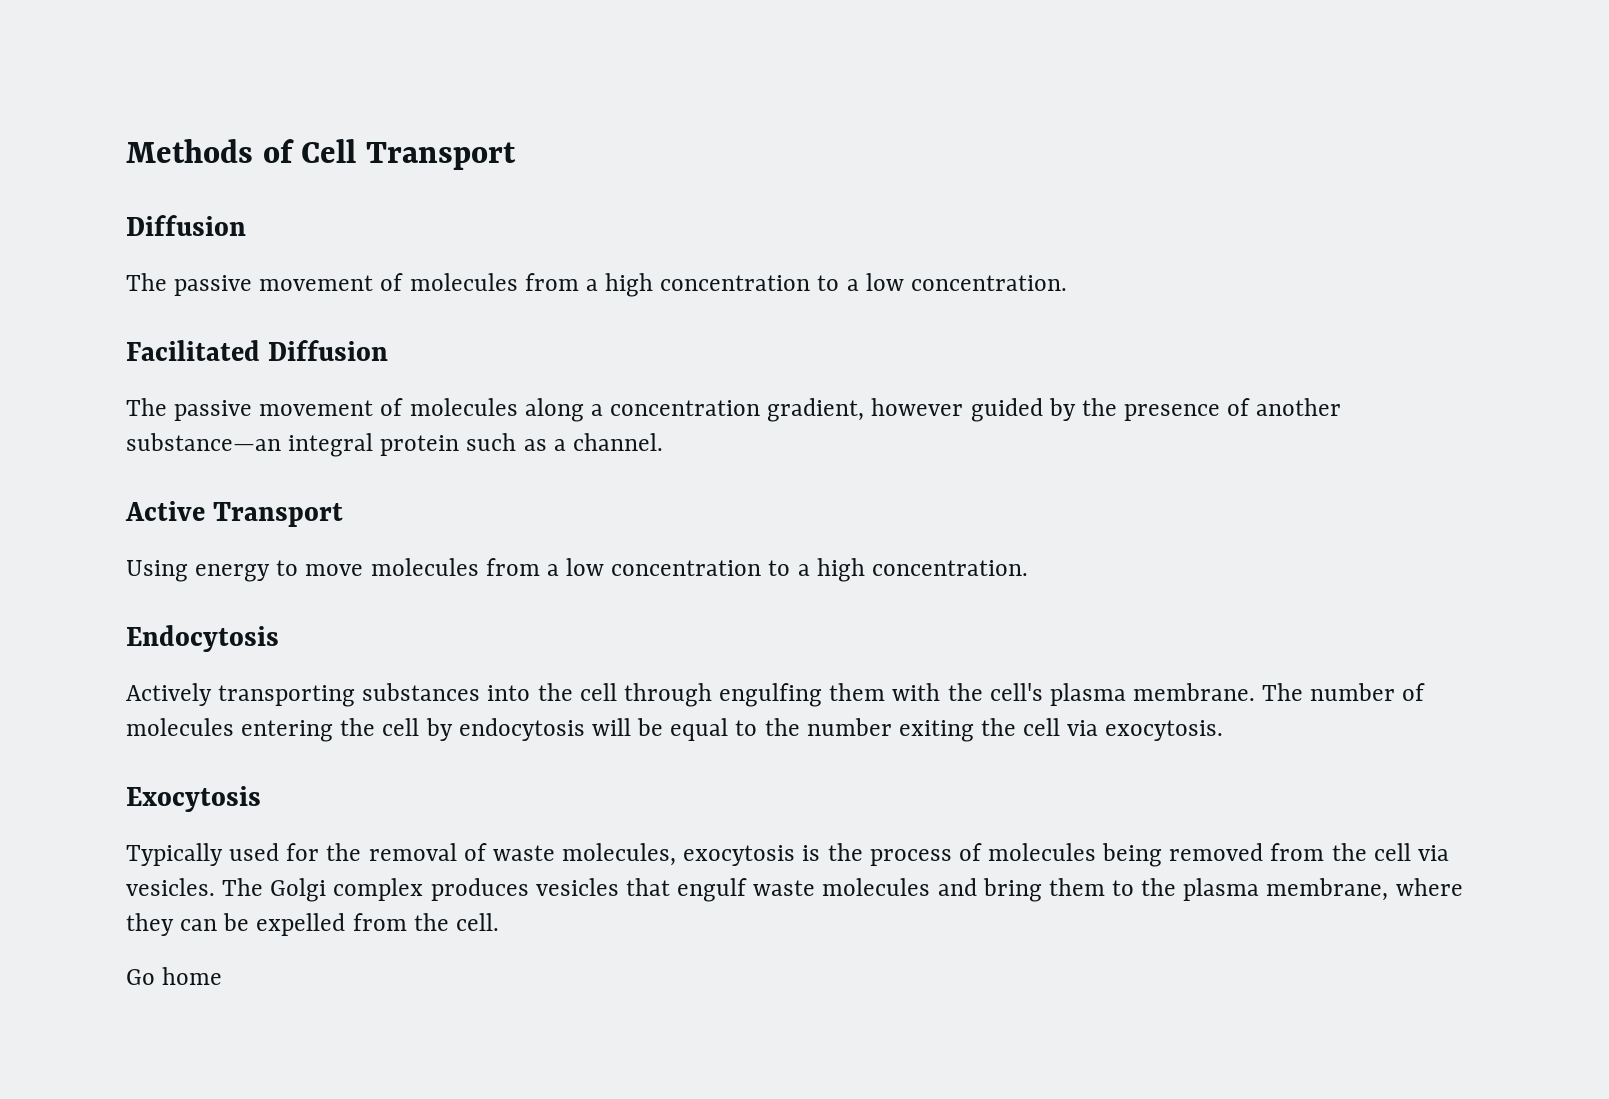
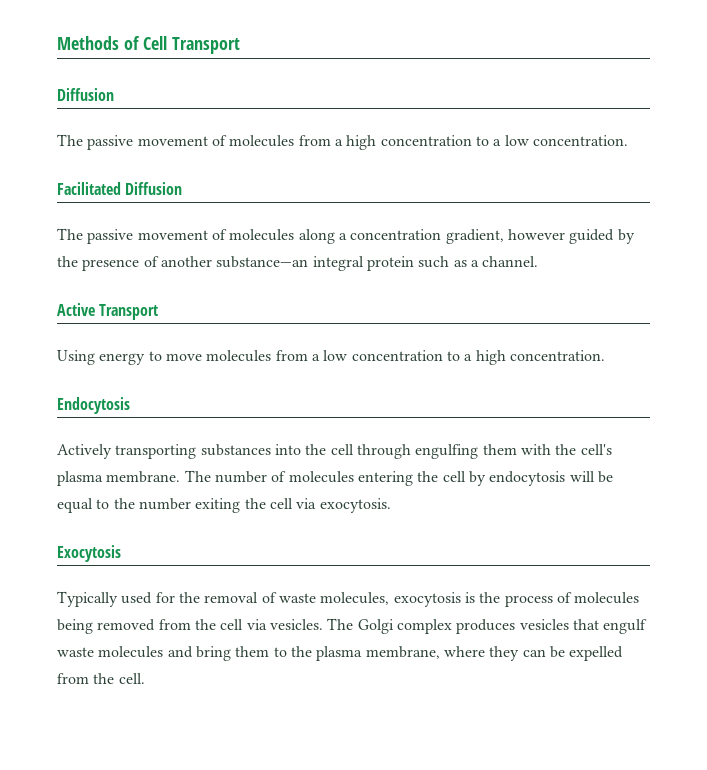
[126,967,223,985] // Go home -> (145, 678) none

